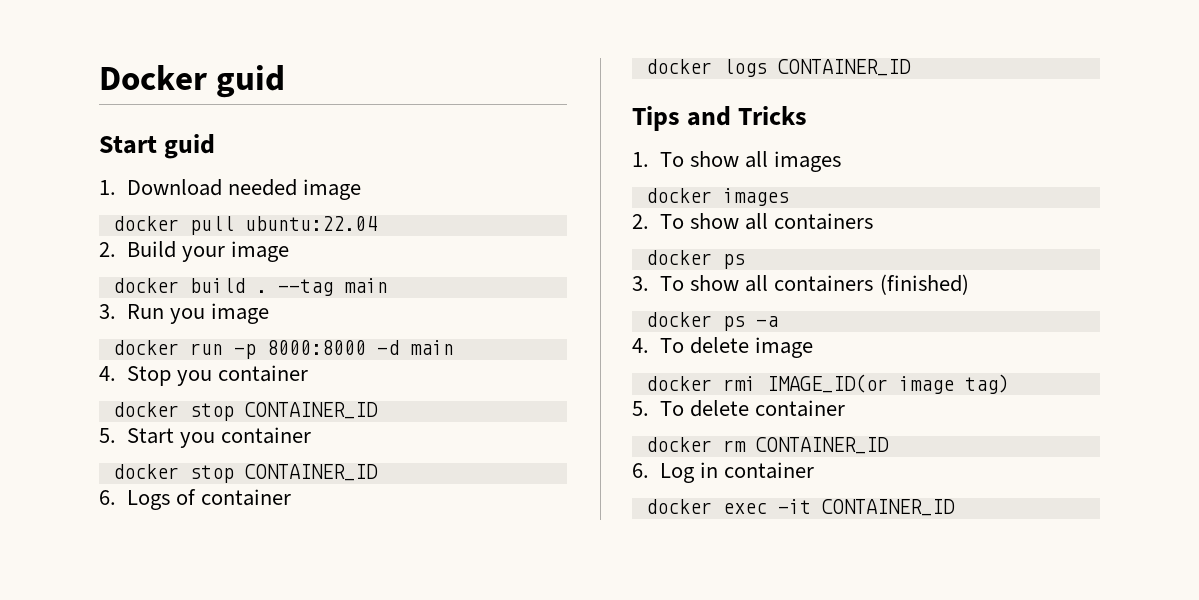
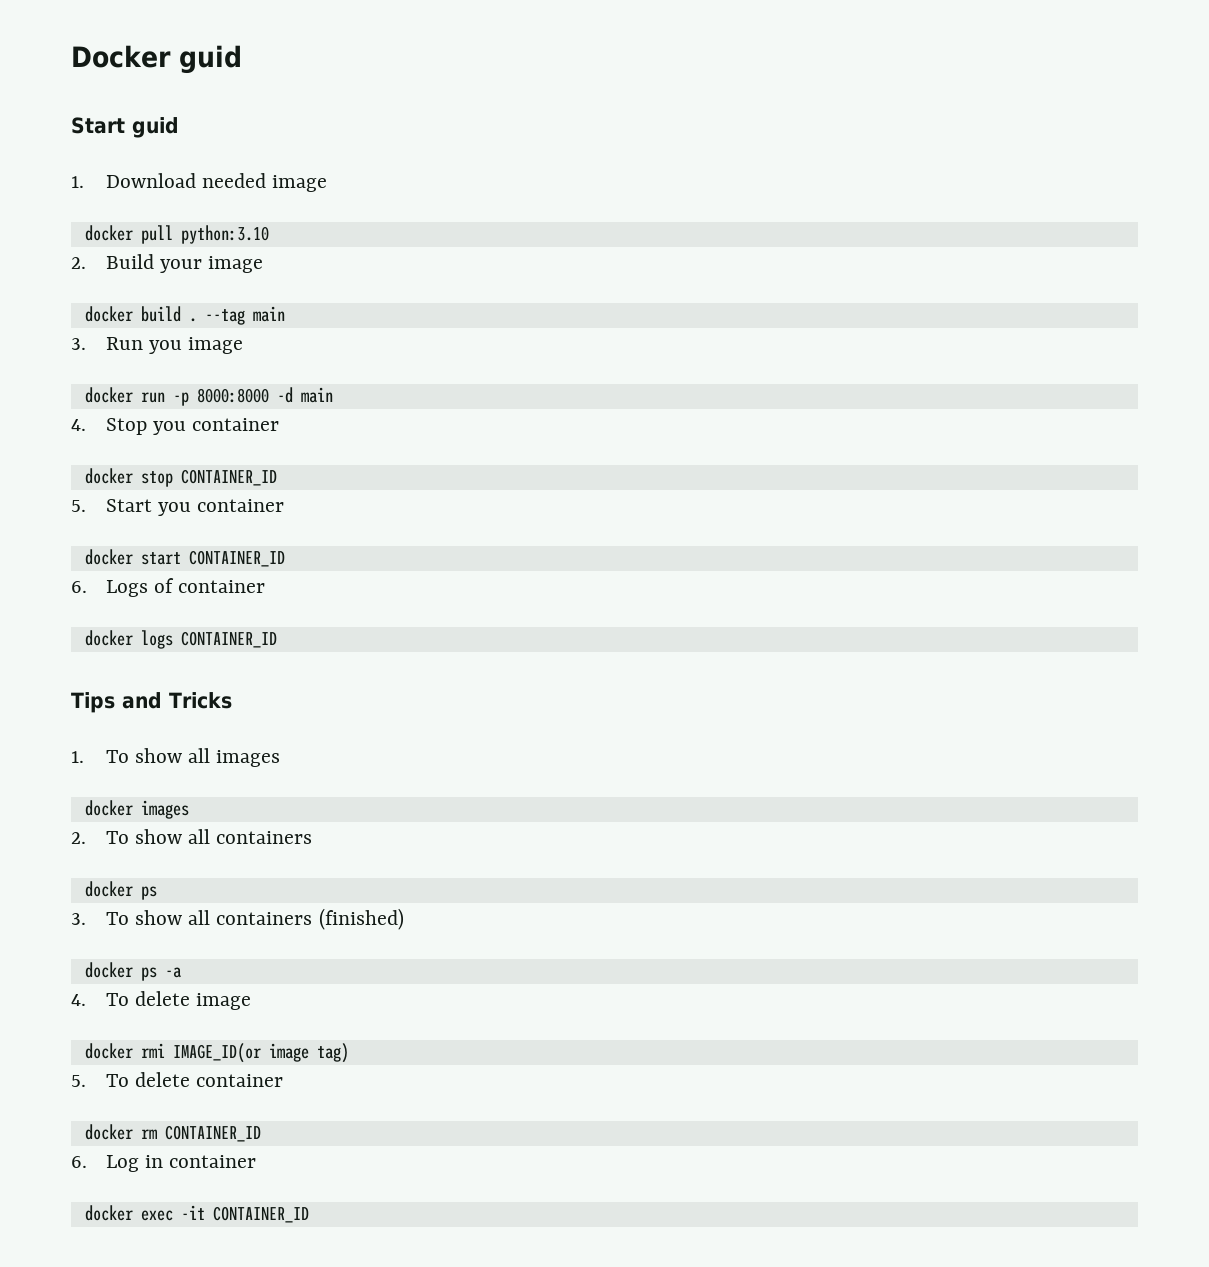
[244,216,377,231] ubuntu:22.04 -> [180,225,269,244] python:3.10
[189,465,234,483] stop -> [140,552,181,565] start

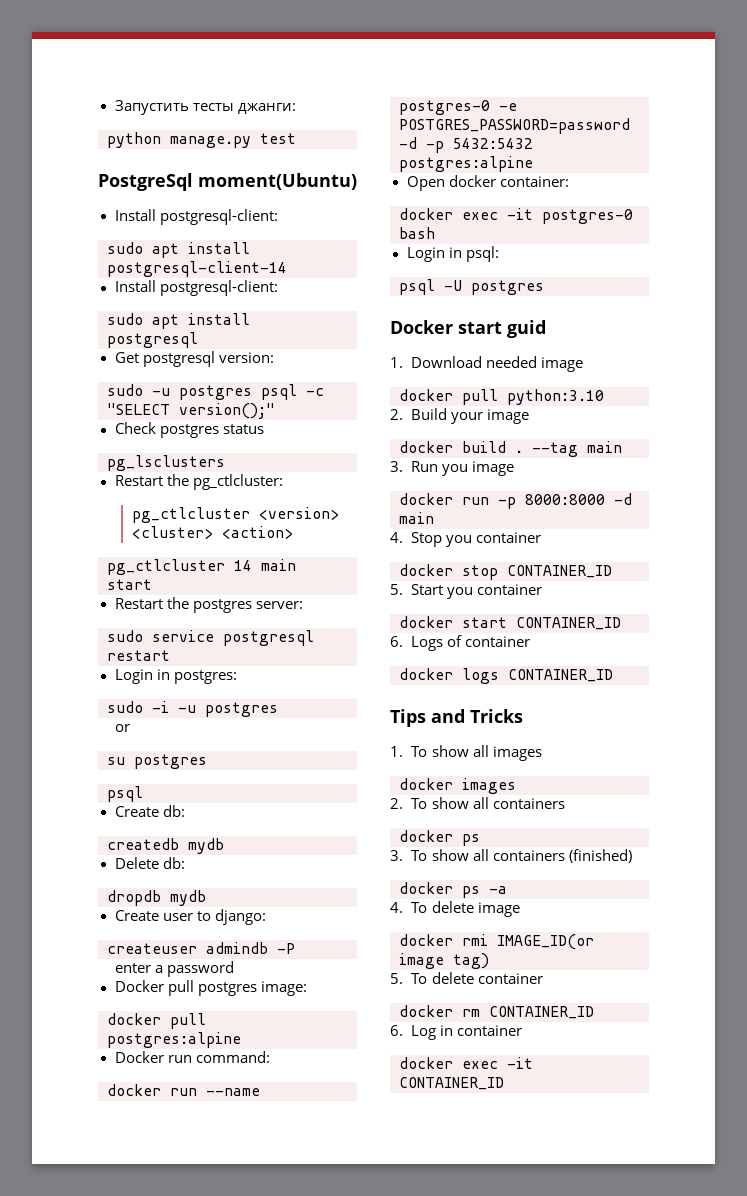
[71,45,242,74] [71,117,125,134] Docker guid // Start -> [114,100,296,115] [107,132,296,148] [98,173,357,191] [114,209,278,225] [107,242,250,258] [107,261,287,277] [114,280,278,296] [107,313,250,329] [107,332,198,348] [114,351,274,367] [107,384,324,400] [107,403,275,419] [114,422,264,438] [107,455,225,471] [114,474,283,490] [131,507,339,523] [131,526,293,539] [107,559,296,575] [107,579,152,590] [114,597,303,613] [107,630,314,646] [107,650,170,661] [114,669,237,684] [107,701,278,717] [114,724,130,732] [107,754,207,769] [107,786,143,802] [114,805,185,817] [107,838,224,854] [114,857,185,869] [107,890,206,906] [114,909,266,925] [107,942,295,954] [114,961,234,977] [114,980,307,996] [107,1013,206,1029] [107,1032,241,1048] [114,1051,270,1063] [107,1084,260,1096] [399,100,517,115] [399,118,630,134] [399,137,533,153] [399,156,533,172] [406,175,569,191] [399,208,633,224] [399,227,435,239] [406,246,499,262] [399,279,544,295] [390,320,502,334] Запустить тесты джанги: // python manage.py test // PostgreSql moment(Ubuntu) // Install postgresql-client: // sudo apt install postgresql-client-14 // Install postgresql-client: // sudo apt install postgresql // Get postgresql version: // sudo -u postgres psql -c "SELECT version();" // Check postgres status // pg_lsclusters // Restart the pg_ctlcluster: // pg_ctlcluster <version> <cluster> <action> // pg_ctlcluster 14 main start // Restart the postgres server: // sudo service postgresql restart // Login in postgres: // sudo -i -u postgres // or // su postgres // psql // Create db: // createdb mydb // Delete db: // dropdb mydb // Create user to django: // createuser admindb -P // enter a password // Docker pull postgres image: // docker pull postgres:alpine // Docker run command: // docker run --name postgres-0 -e POSTGRES_PASSWORD=password -d -p 5432:5432 postgres:alpine // Open docker container: // docker exec -it postgres-0 bash // Login in psql: // psql -U postgres // Docker start

